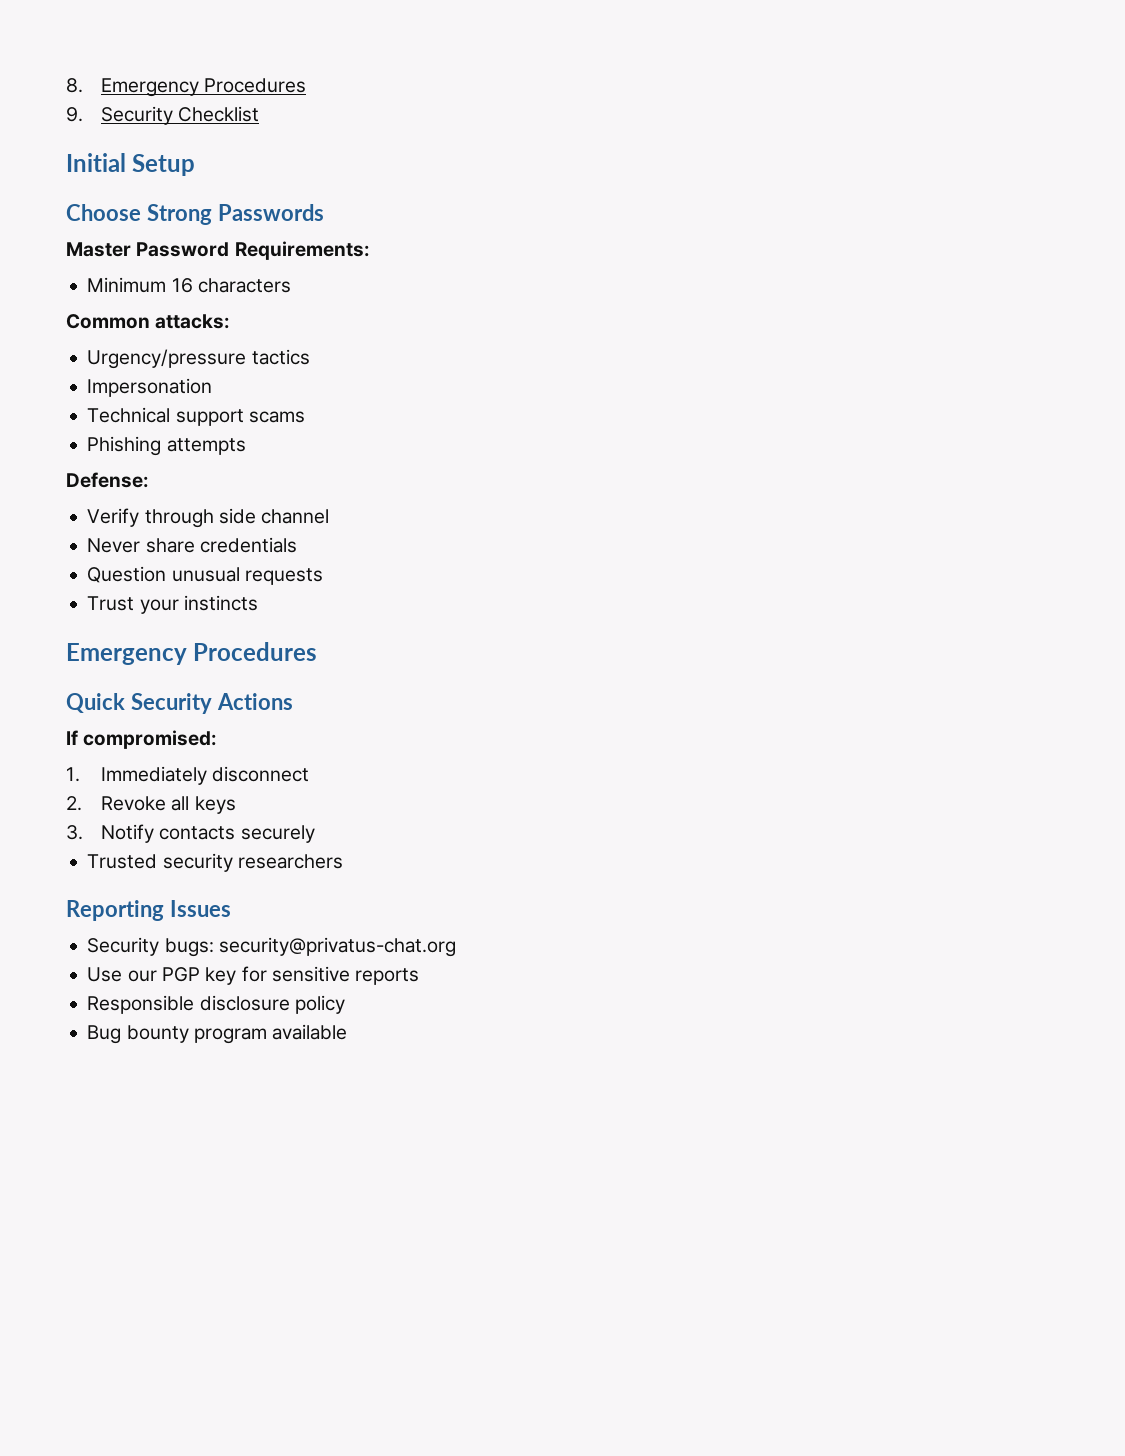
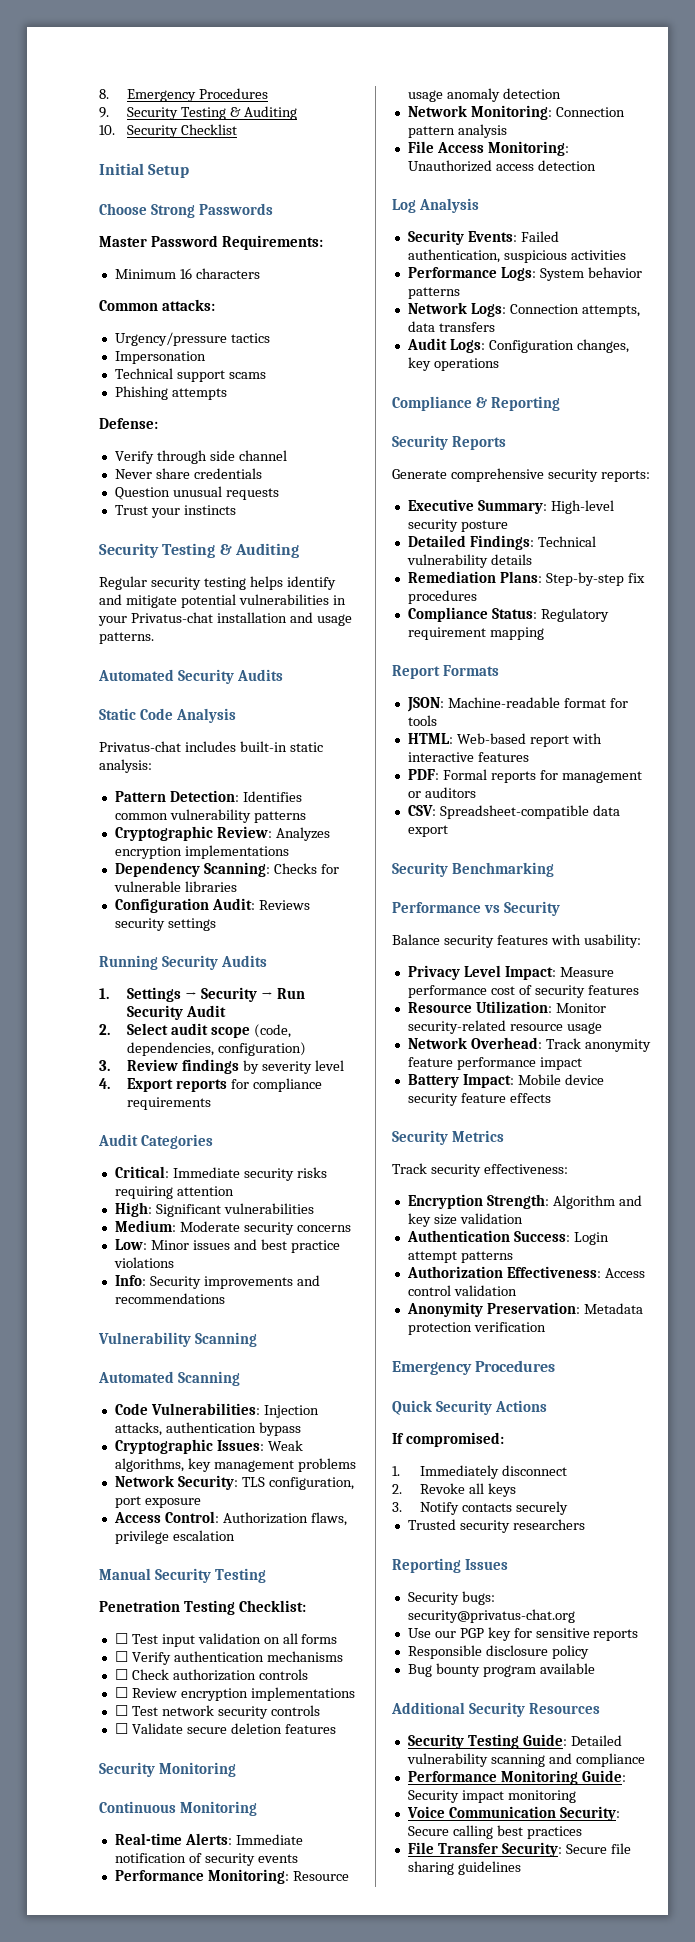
(174, 115) none -> [180,106,297,120] [99,125,179,138] Testing & Auditing // 10. Security
(258, 603) none -> [99,543,299,558] [99,576,336,590] [99,594,346,608] [98,612,352,626] [99,632,154,644] [98,669,284,684] [99,708,236,723] [99,741,323,752] [99,759,152,773] [114,790,302,802] [114,809,306,823] [114,826,330,841] [114,845,289,859] [114,862,339,877] [113,881,237,892] [114,898,310,913] [114,918,216,931] [99,955,267,970] [99,987,305,1002] [127,1005,226,1020] [99,1023,291,1038] [127,1042,306,1056] [99,1059,344,1074] [99,1078,322,1092] [127,1097,212,1110] [98,1134,213,1149] [114,1166,327,1181] [114,1186,234,1199] [114,1202,314,1217] [114,1220,351,1235] [114,1239,340,1253] [113,1257,174,1268] [114,1275,320,1289] [114,1293,225,1304] [98,1332,258,1347] [98,1371,240,1386] [114,1403,319,1418] [114,1422,301,1436] [114,1439,303,1454] [114,1458,356,1472] [114,1475,354,1490] [114,1496,201,1508] [113,1511,347,1526] [114,1530,235,1544] [99,1568,266,1583] [99,1600,306,1615] [114,1633,338,1647] [114,1651,343,1665] [114,1669,308,1681] [114,1687,355,1701] [114,1705,320,1719] [114,1723,336,1734] [99,1762,237,1777] [99,1801,257,1816] [114,1833,303,1845] [114,1853,298,1866] [114,1869,349,1884] [407,88,561,102] [407,105,625,120] [407,124,507,138] [407,141,569,156] [407,160,596,172] [392,198,479,213] [407,230,559,245] [407,249,626,263] [407,267,642,281] [407,287,460,299] [407,302,640,317] [407,321,495,332] [406,338,629,353] [407,357,499,371] [392,396,561,411] [392,435,506,450] [392,468,650,482] [407,499,614,514] [407,519,508,532] [407,535,596,550] [406,554,532,568] [407,571,645,586] [407,590,477,604] [407,607,609,622] [407,627,544,640] [392,665,499,679] [406,697,628,712] [407,715,437,726] [407,733,602,747] [407,752,529,762] [407,769,642,783] [407,787,476,798] [407,805,620,819] [407,825,448,837] [392,862,555,877] [392,901,560,916] [392,934,641,948] [407,965,614,980] [407,985,639,998] [407,1001,606,1013] [407,1020,602,1034] [407,1037,651,1052] [407,1057,582,1070] [407,1074,604,1088] [407,1093,551,1106] [392,1130,504,1145] [392,1163,568,1177] [407,1194,642,1209] [407,1213,523,1227] [406,1230,609,1245] [407,1251,513,1263] [406,1266,645,1278] [407,1285,517,1296] [406,1302,643,1317] [407,1322,546,1335] // Security Testing & Auditing // Regular security testing helps identify and mitigate potential vulnerabilities in your Privatus-chat installation and usage patterns. // Automated Security Audits // Static Code Analysis // Privatus-chat includes built-in static analysis: // Pattern Detection: Identifies common vulnerability patterns // Cryptographic Review: Analyzes encryption implementations // Dependency Scanning: Checks for vulnerable libraries // Configuration Audit: Reviews security settings // Running Security Audits // 1. Settings → Security → Run Security Audit // 2. Select audit scope (code, dependencies, configuration) // 3. Review findings by severity level // 4. Export reports for compliance requirements // Audit Categories // Critical: Immediate security risks requiring attention // High: Significant vulnerabilities // Medium: Moderate security concerns // Low: Minor issues and best practice violations // Info: Security improvements and recommendations // Vulnerability Scanning // Automated Scanning // Code Vulnerabilities: Injection attacks, authentication bypass // Cryptographic Issues: Weak algorithms, key management problems // Network Security: TLS configuration, port exposure // Access Control: Authorization flaws, privilege escalation // Manual Security Testing // Penetration Testing Checklist: // ☐ Test input validation on all forms // ☐ Verify authentication mechanisms // ☐ Check authorization controls // ☐ Review encryption implementations // ☐ Test network security controls // ☐ Validate secure deletion features // Security Monitoring // Continuous Monitoring // Real-time Alerts: Immediate notification of security events // Performance Monitoring: Resource usage anomaly detection // Network Monitoring: Connection pattern analysis // File Access Monitoring: Unauthorized access detection // Log Analysis // Security Events: Failed authentication, suspicious activities // Performance Logs: System behavior patterns // Network Logs: Connection attempts, data transfers // Audit Logs: Configuration changes, key operations // Compliance & Reporting // Security Reports // Generate comprehensive security reports: // Executive Summary: High-level security posture // Detailed Findings: Technical vulnerability details // Remediation Plans: Step-by-step fix procedures // Compliance Status: Regulatory requirement mapping // Report Formats // JSON: Machine-readable format for tools // HTML: Web-based report with interactive features // PDF: Formal reports for management or auditors // CSV: Spreadsheet-compatible data export // Security Benchmarking // Performance vs Security // Balance security features with usability: // Privacy Level Impact: Measure performance cost of security features // Resource Utilization: Monitor security-related resource usage // Network Overhead: Track anonymity feature performance impact // Battery Impact: Mobile device security feature effects // Security Metrics // Track security effectiveness: // Encryption Strength: Algorithm and key size validation // Authentication Success: Login attempt patterns // Authorization Effectiveness: Access control validation // Anonymity Preservation: Metadata protection verification
(348, 1032) none -> [391,1702,601,1717] [407,1734,622,1749] [406,1753,645,1767] [407,1770,626,1785] [407,1790,576,1803] [406,1806,620,1821] [407,1825,582,1839] [407,1842,631,1857] [407,1861,521,1875] // Additional Security Resources // Security Testing Guide: Detailed vulnerability scanning and compliance // Performance Monitoring Guide: Security impact monitoring // Voice Communication Security: Secure calling best practices // File Transfer Security: Secure file sharing guidelines

